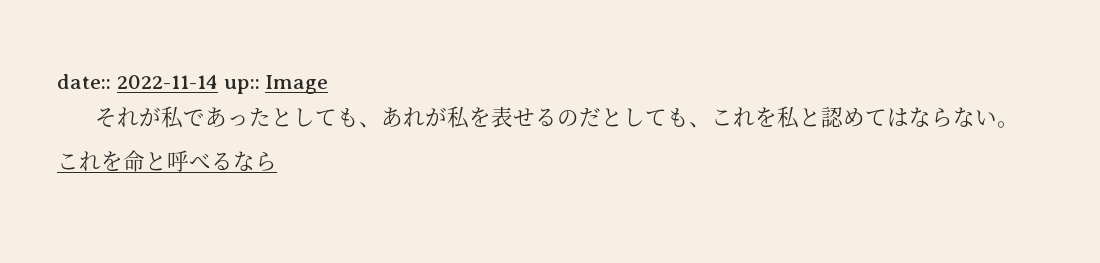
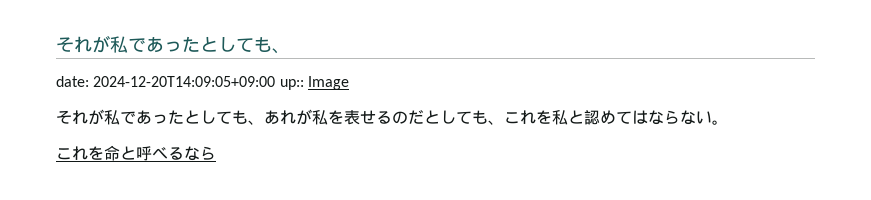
[57,74,218,89] date:: 2022-11-14 -> [56,35,290,54] [56,76,276,87] それが私であったとしても、 // date: 2024-12-20T14:09:05+09:00

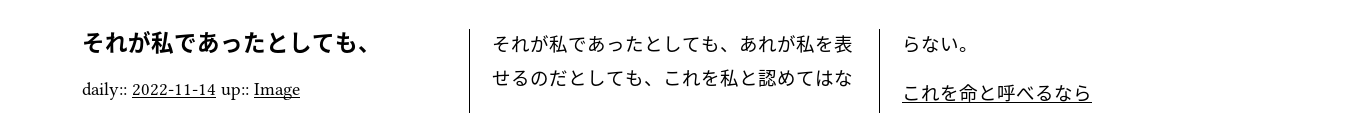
[56,76,276,87] date: 2024-12-20T14:09:05+09:00 -> [82,82,216,100] daily:: 2022-11-14

